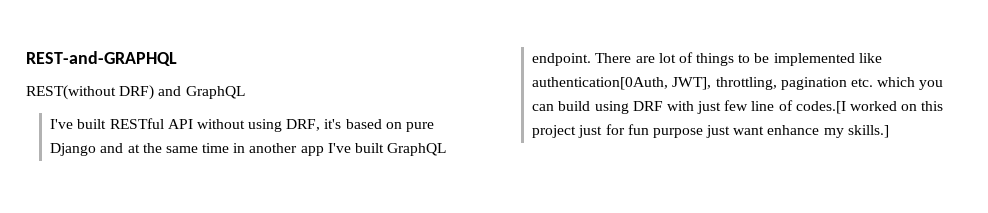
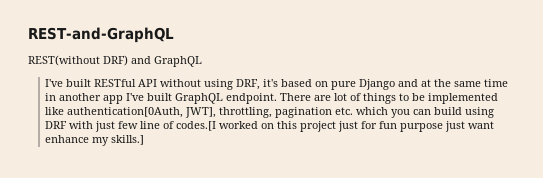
[26,51,177,66] REST-and-GRAPHQL -> [28,27,174,43] REST-and-GraphQL

